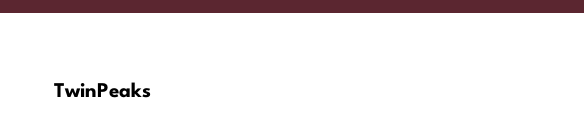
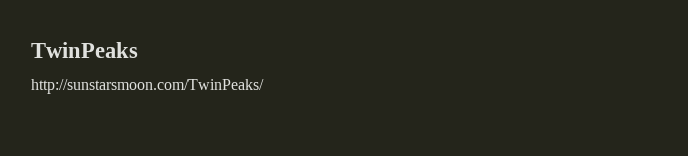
(151, 90) none -> [31,79,264,94] // http://sunstarsmoon.com/TwinPeaks/

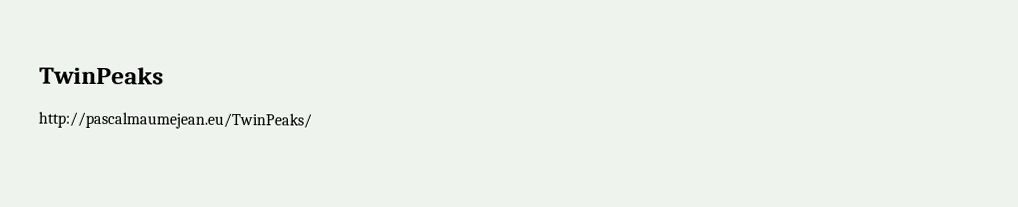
[31,79,264,94] http://sunstarsmoon.com/TwinPeaks/ -> [38,111,312,130] http://pascalmaumejean.eu/TwinPeaks/

